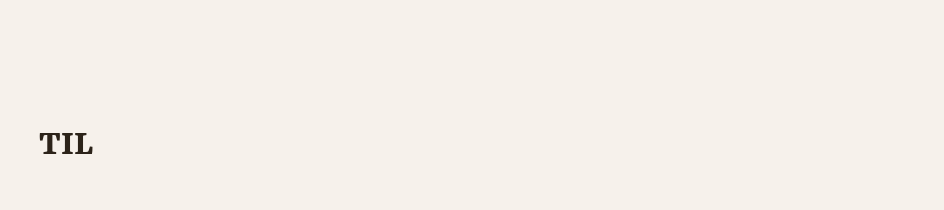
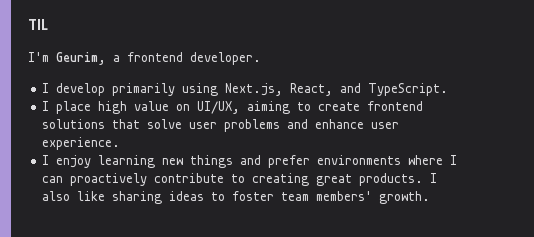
(93, 143) none -> [28,52,261,65] [42,83,449,96] [42,101,424,114] [42,119,400,132] [42,137,121,150] [42,155,458,168] [42,173,438,186] [42,191,431,204] // I'm Geurim, a frontend developer. // I develop primarily using Next.js, React, and TypeScript. // I place high value on UI/UX, aiming to create frontend solutions that solve user problems and enhance user experience. // I enjoy learning new things and prefer environments where I can proactively contribute to creating great products. I also like sharing ideas to foster team members' growth.

